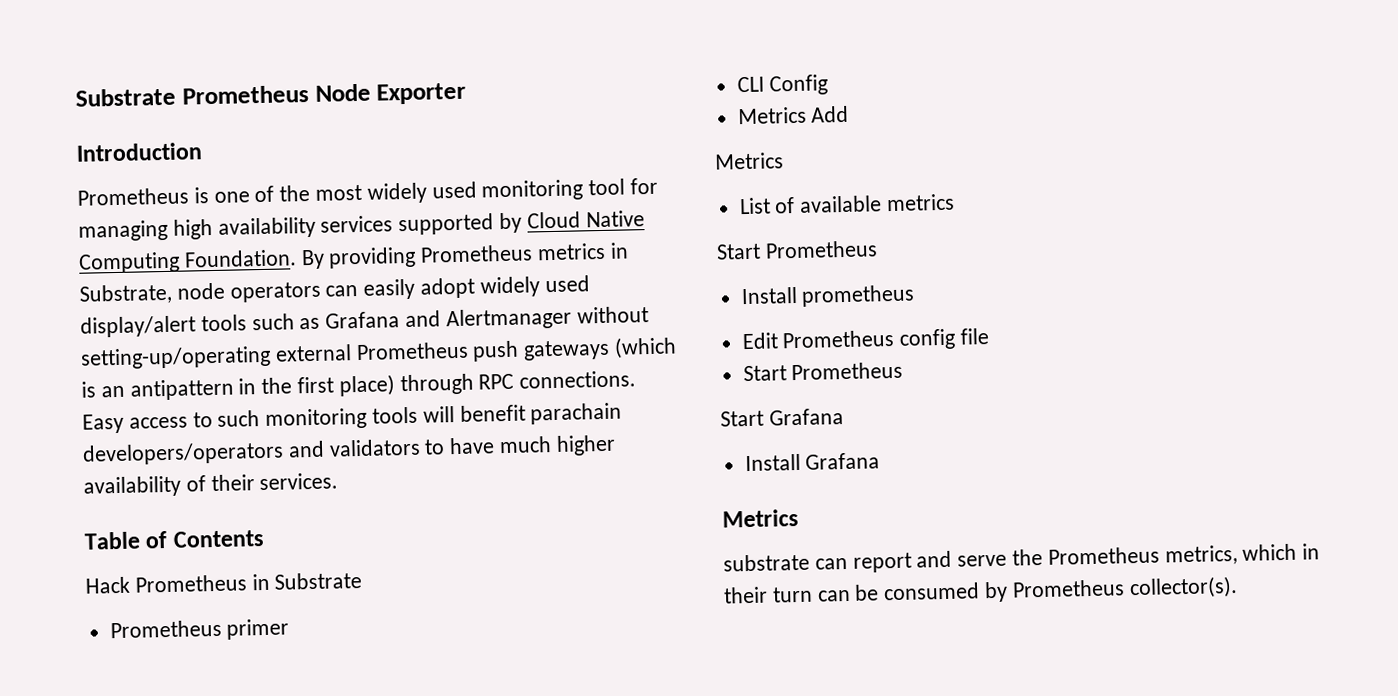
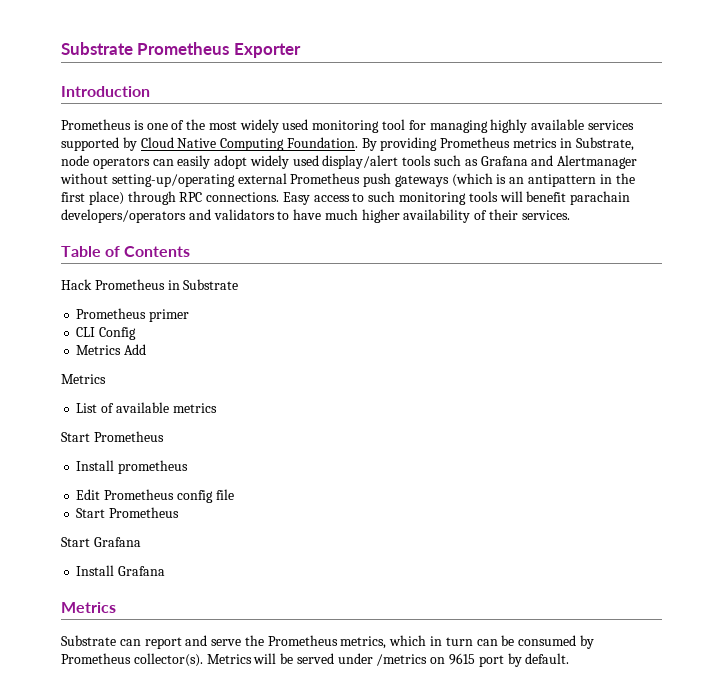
[314,83,371,102] Node -> (230, 48) none
[172,216,316,240] high availability -> [490,119,585,133] highly available
[723,553,810,572] substrate -> [61,635,116,646] Substrate
[723,586,768,604] their -> (443, 641) none
(1238, 587) none -> [206,653,570,667] Metrics will be served under /metrics on 9615 port by default.

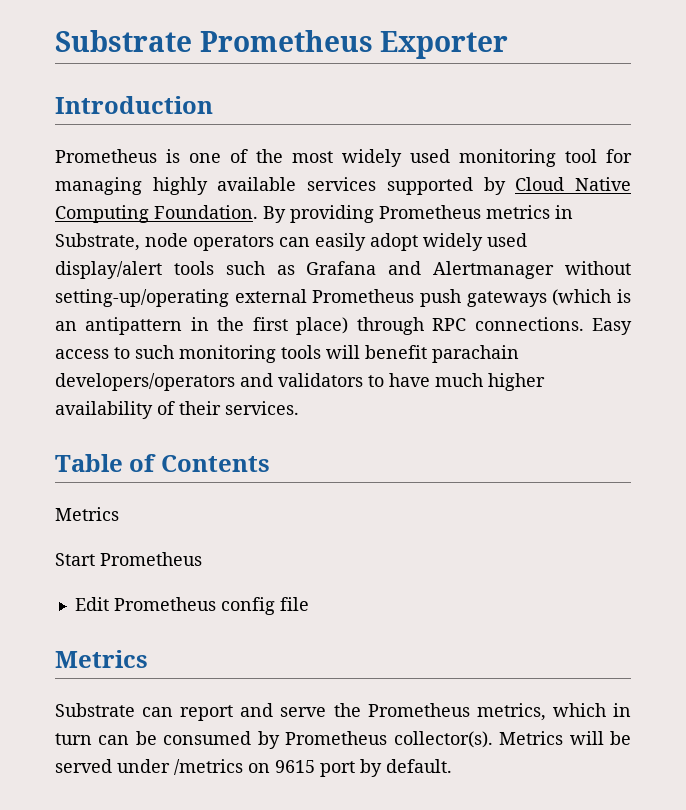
[61,279,239,290] [76,308,190,322] [76,327,137,340] [76,344,147,355] [61,374,106,384] [76,402,217,413] [61,431,164,442] [76,460,189,474] Hack Prometheus in Substrate // Prometheus primer // CLI Config // Metrics Add // Metrics // List of available metrics // Start Prometheus // Install prometheus -> [55,507,119,521] [55,552,202,566] Metrics // Start Prometheus
[76,507,180,518] [61,537,141,547] [76,565,166,576] // Start Prometheus // Start Grafana // Install Grafana -> (309, 604) none

